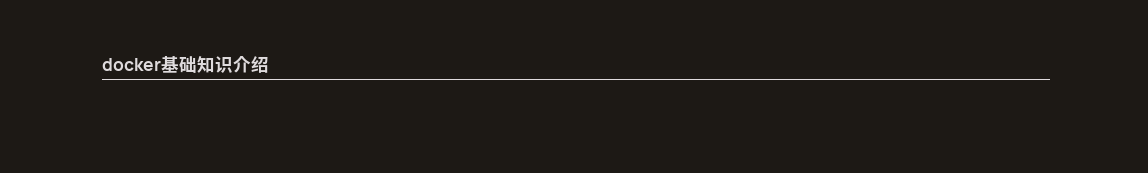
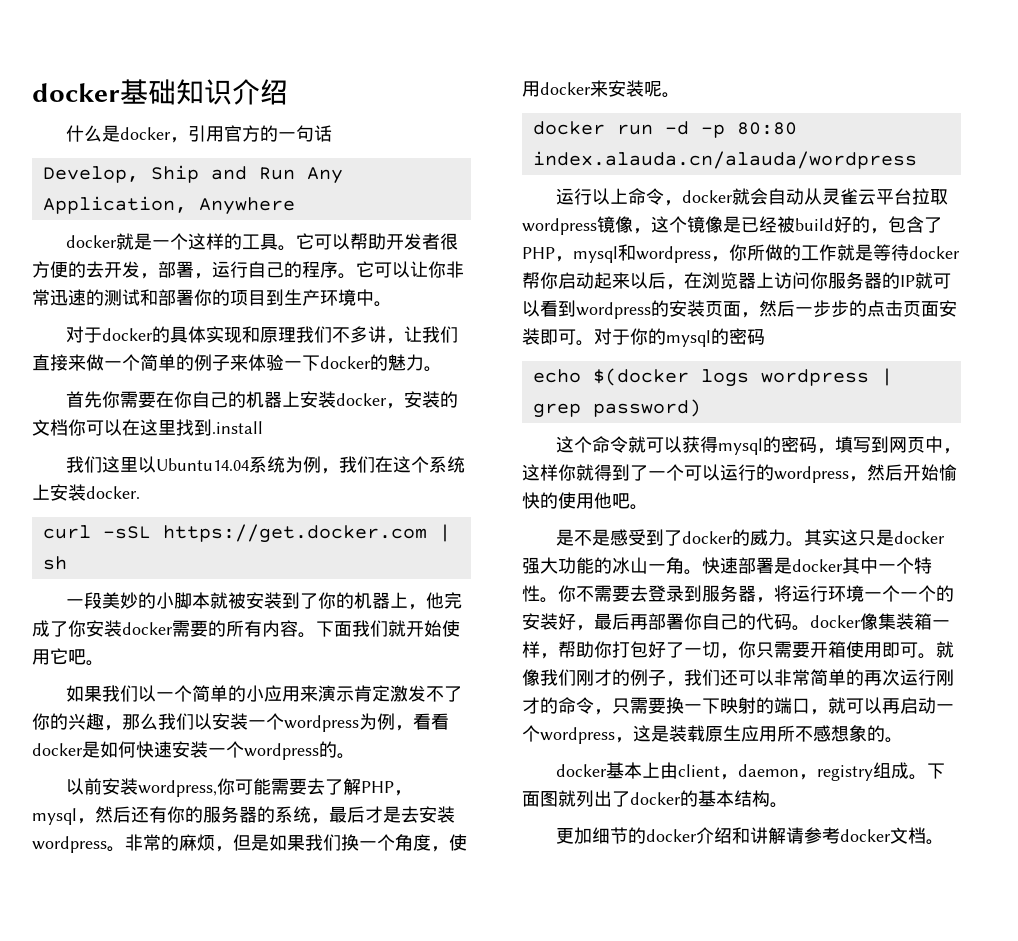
(269, 64) none -> [65,125,332,143] [42,165,343,184] [42,196,295,215] [65,233,458,251] [32,261,464,279] [32,289,392,307] [65,326,458,344] [32,354,442,372] [65,391,458,409] [32,419,263,436] [65,456,465,474] [32,484,140,501] [42,524,451,543] [42,556,67,570] [65,592,462,610] [32,620,460,638] [32,648,104,666] [65,685,462,702] [32,713,449,732] [32,741,355,760] [65,778,412,797] [32,806,455,825] [32,834,467,853] [522,80,680,98] [532,121,797,138] [532,151,917,169] [555,188,948,206] [522,216,942,235] [522,244,960,263] [522,272,951,290] [522,300,957,319] [522,328,765,347] [532,368,893,387] [532,399,701,418] [555,436,961,455] [522,464,957,483] [522,492,648,510] [555,529,945,547] [522,557,932,575] [522,585,954,603] [522,613,950,631] [522,641,954,659] [522,669,954,687] [522,697,954,715] [522,725,903,744] [555,762,945,781] [522,790,788,808] [555,827,944,845] // 什么是docker，引用官方的一句话 // Develop, Ship and Run Any Application, Anywhere // docker就是一个这样的工具。它可以帮助开发者很方便的去开发，部署，运行自己的程序。它可以让你非常迅速的测试和部署你的项目到生产环境中。 // 对于docker的具体实现和原理我们不多讲，让我们直接来做一个简单的例子来体验一下docker的魅力。 // 首先你需要在你自己的机器上安装docker，安装的文档你可以在这里找到.install // 我们这里以Ubuntu14.04系统为例，我们在这个系统上安装docker. // curl -sSL https://get.docker.com | sh // 一段美妙的小脚本就被安装到了你的机器上，他完成了你安装docker需要的所有内容。下面我们就开始使用它吧。 // 如果我们以一个简单的小应用来演示肯定激发不了你的兴趣，那么我们以安装一个wordpress为例，看看docker是如何快速安装一个wordpress的。 // 以前安装wordpress,你可能需要去了解PHP，mysql，然后还有你的服务器的系统，最后才是去安装wordpress。非常的麻烦，但是如果我们换一个角度，使用docker来安装呢。 // docker run -d -p 80:80 index.alauda.cn/alauda/wordpress // 运行以上命令，docker就会自动从灵雀云平台拉取wordpress镜像，这个镜像是已经被build好的，包含了PHP，mysql和wordpress，你所做的工作就是等待docker帮你启动起来以后，在浏览器上访问你服务器的IP就可以看到wordpress的安装页面，然后一步步的点击页面安装即可。对于你的mysql的密码 // echo $(docker logs wordpress | grep password) // 这个命令就可以获得mysql的密码，填写到网页中，这样你就得到了一个可以运行的wordpress，然后开始愉快的使用他吧。 // 是不是感受到了docker的威力。其实这只是docker强大功能的冰山一角。快速部署是docker其中一个特性。你不需要去登录到服务器，将运行环境一个一个的安装好，最后再部署你自己的代码。docker像集装箱一样，帮助你打包好了一切，你只需要开箱使用即可。就像我们刚才的例子，我们还可以非常简单的再次运行刚才的命令，只需要换一下映射的端口，就可以再启动一个wordpress，这是装载原生应用所不感想象的。 // docker基本上由client，daemon，registry组成。下面图就列出了docker的基本结构。 // 更加细节的docker介绍和讲解请参考docker文档。

